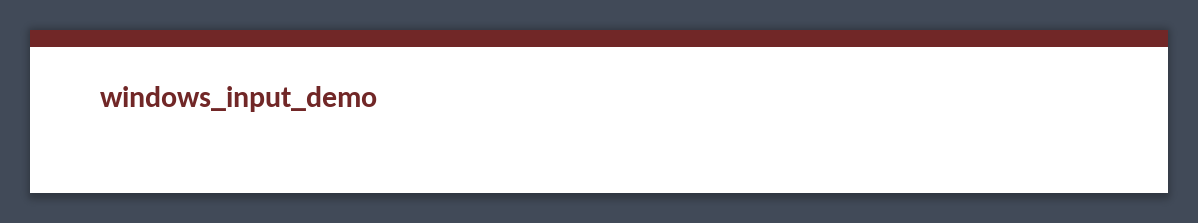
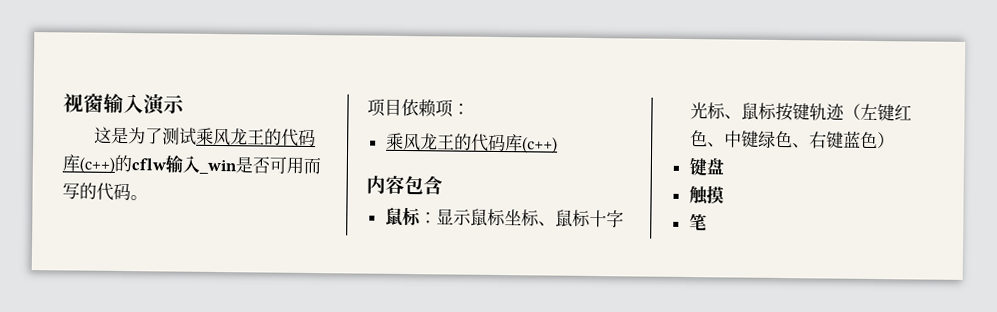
[100,86,377,112] windows_input_demo -> [63,92,185,116] [94,126,317,147] [62,154,321,175] [62,182,148,201] [367,98,470,118] [385,132,558,154] [366,175,443,195] [384,206,624,228] [689,102,912,122] [689,130,895,150] [688,158,724,177] [688,185,724,206] [688,213,707,231] 视窗输入演示 // 这是为了测试乘风龙王的代码库(c++)的cflw输入_win是否可用而写的代码。 // 项目依赖项： // 乘风龙王的代码库(c++) // 内容包含 // 鼠标：显示鼠标坐标、鼠标十字光标、鼠标按键轨迹（左键红色、中键绿色、右键蓝色） // 键盘 // 触摸 // 笔

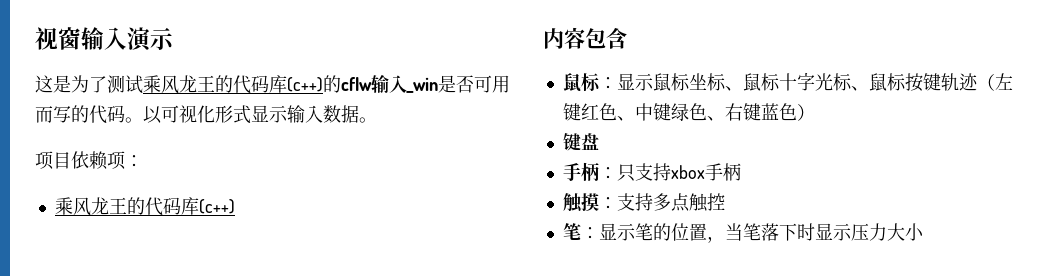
(148, 198) none -> [143,105,377,124] 以可视化形式显示输入数据。
[688,185,724,206] [688,213,707,231] 触摸 // 笔 -> [562,162,741,182] [562,193,725,213] [562,223,924,243] 手柄：只支持xbox手柄 // 触摸：支持多点触控 // 笔：显示笔的位置，当笔落下时显示压力大小

